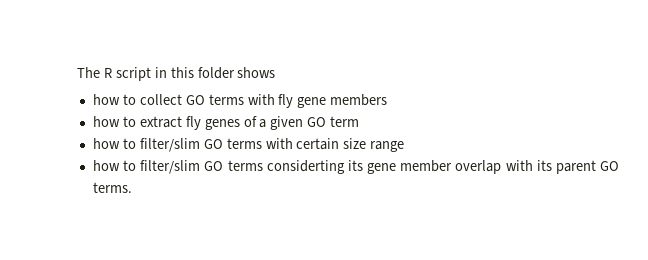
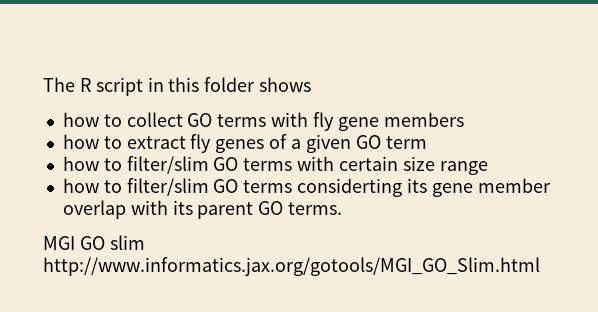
(132, 187) none -> [43,235,145,250] [43,257,540,276] // MGI GO slim http://www.informatics.jax.org/gotools/MGI_GO_Slim.html

